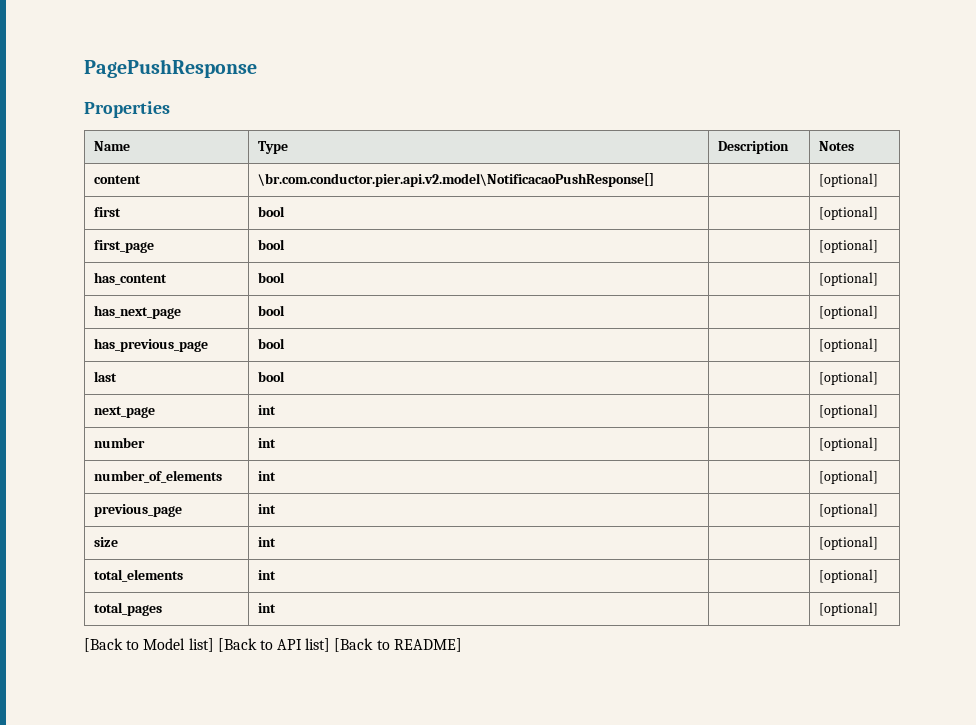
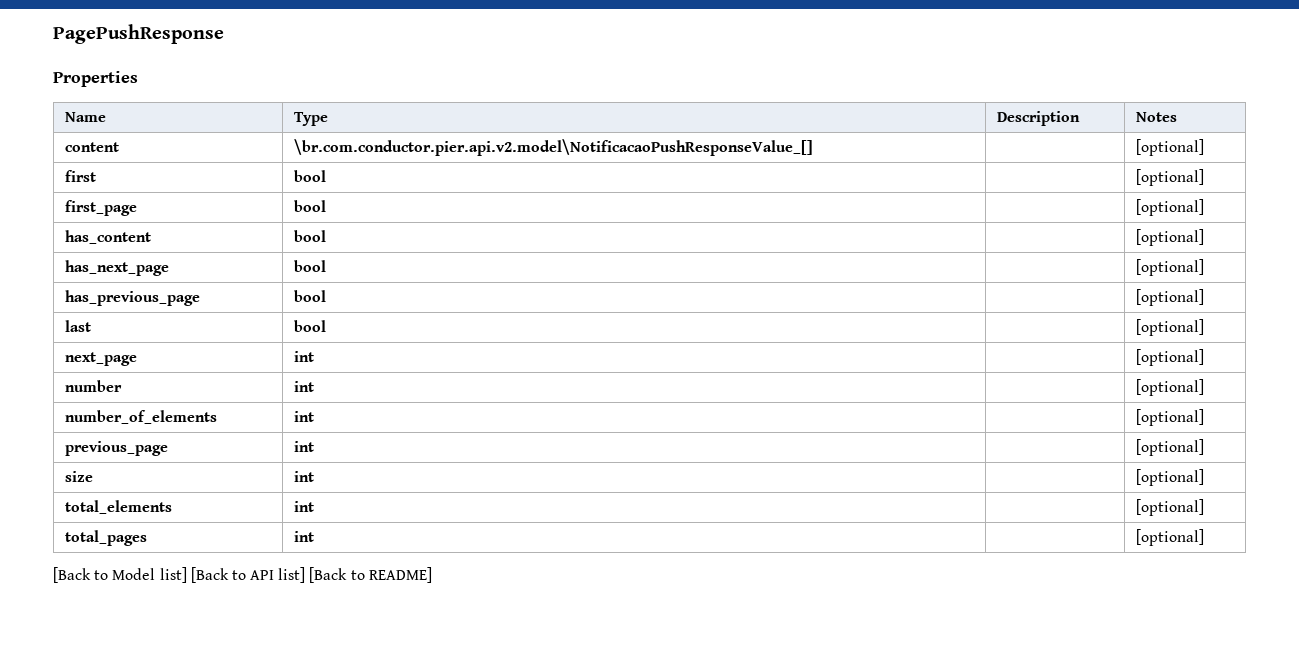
[258,173,655,187] \br.com.conductor.pier.api.v2.model\NotificacaoPushResponse[] -> [294,139,814,156] \br.com.conductor.pier.api.v2.model\NotificacaoPushResponseValue_[]

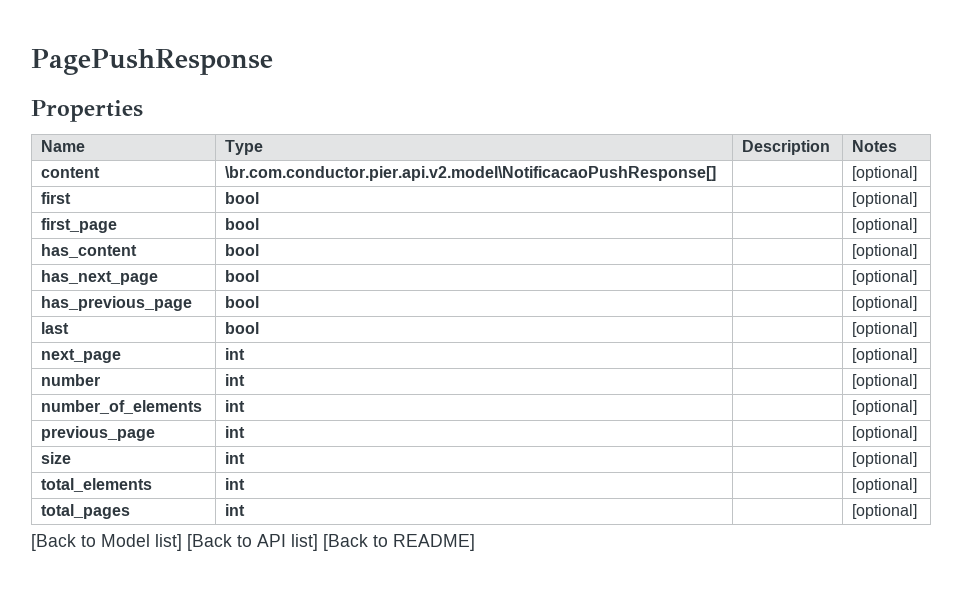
[294,139,814,156] \br.com.conductor.pier.api.v2.model\NotificacaoPushResponseValue_[] -> [225,166,717,181] \br.com.conductor.pier.api.v2.model\NotificacaoPushResponse[]

